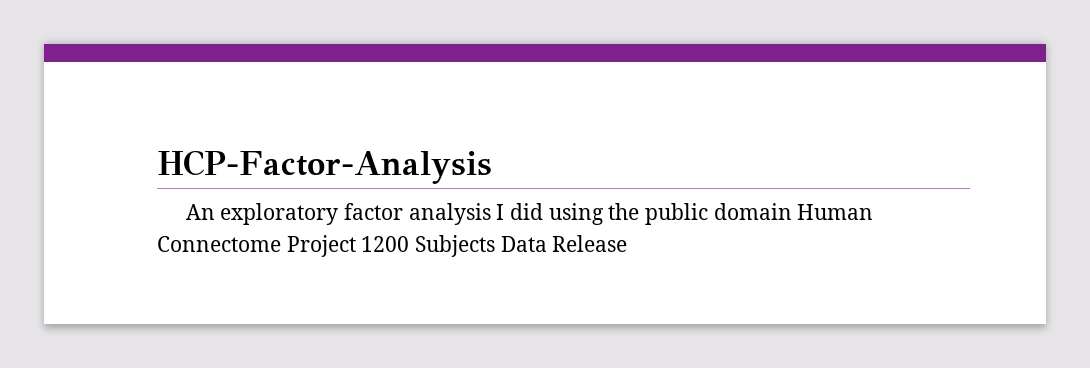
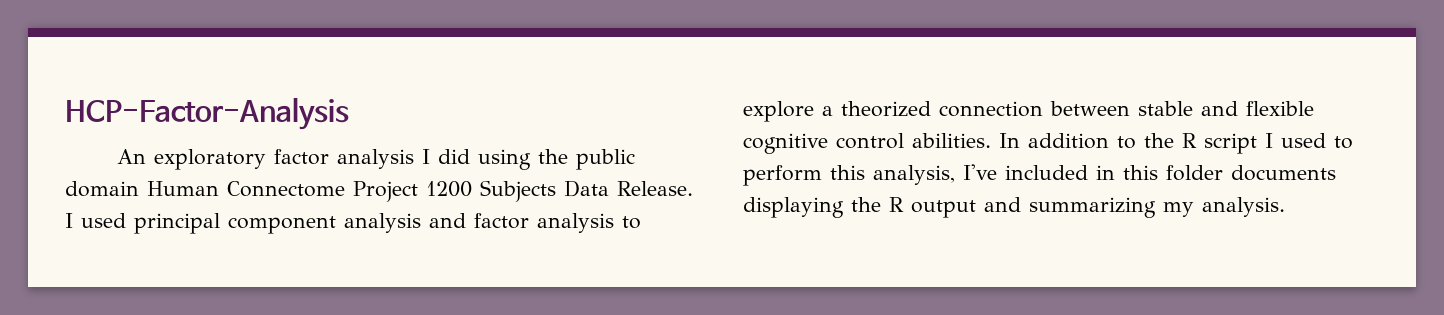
[552,235,628,252] Release -> [617,181,693,196] [65,213,641,234] [743,101,1314,122] [743,133,1353,154] [743,164,1336,186] [743,197,1285,218] Release. I used principal component analysis and factor analysis to explore a theorized connection between stable and flexible cognitive control abilities. In addition to the R script I used to perform this analysis, I've included in this folder documents displaying the R output and summarizing my analysis.

